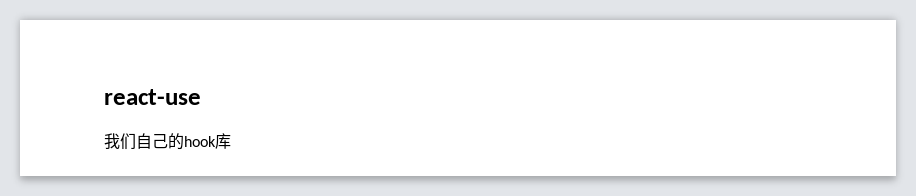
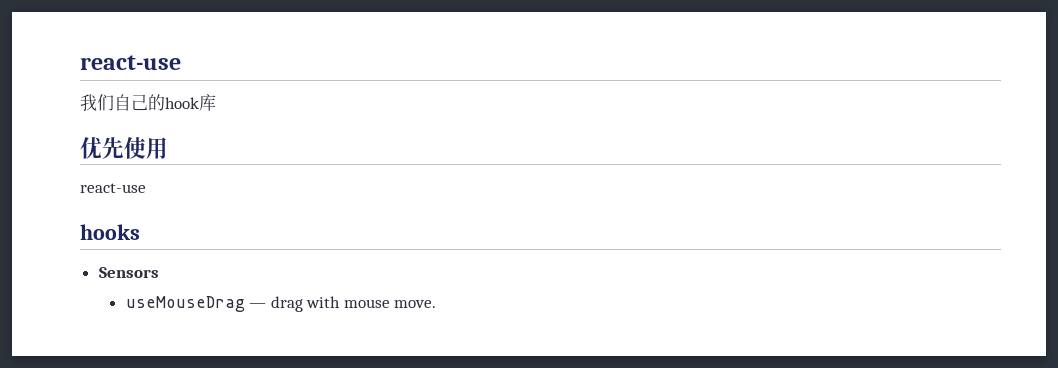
(231, 141) none -> [80,137,168,159] [80,183,146,193] [80,224,140,240] [98,267,159,278] [125,296,437,312] // 优先使用 // react-use // hooks // Sensors // useMouseDrag — drag with mouse move.

